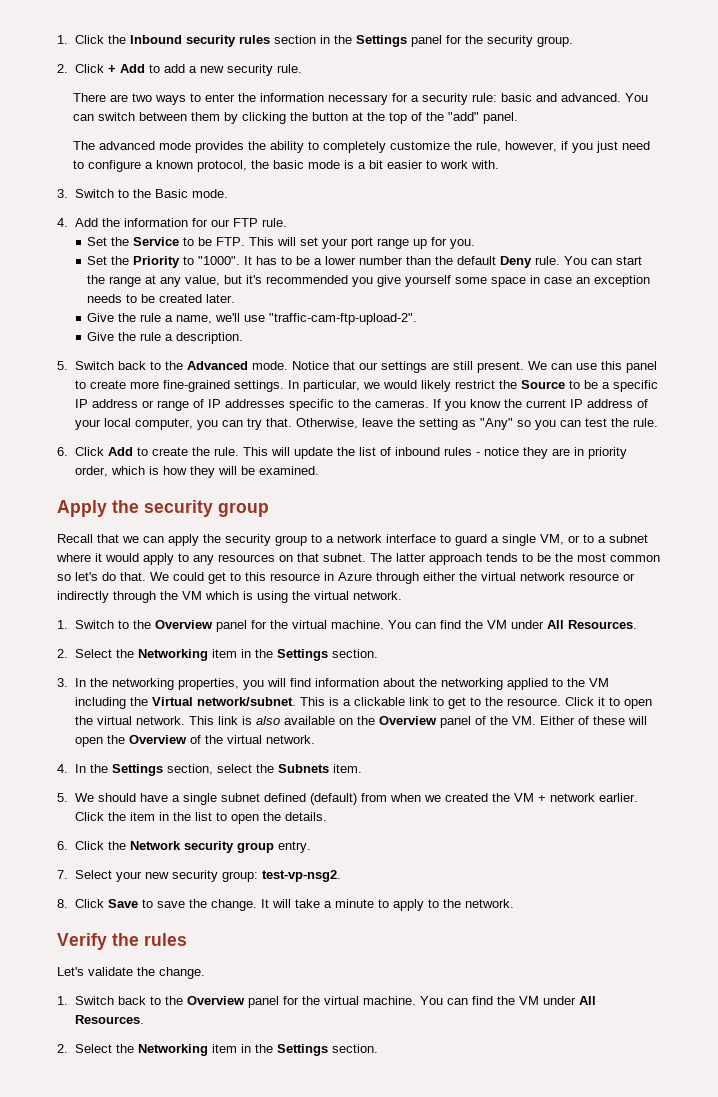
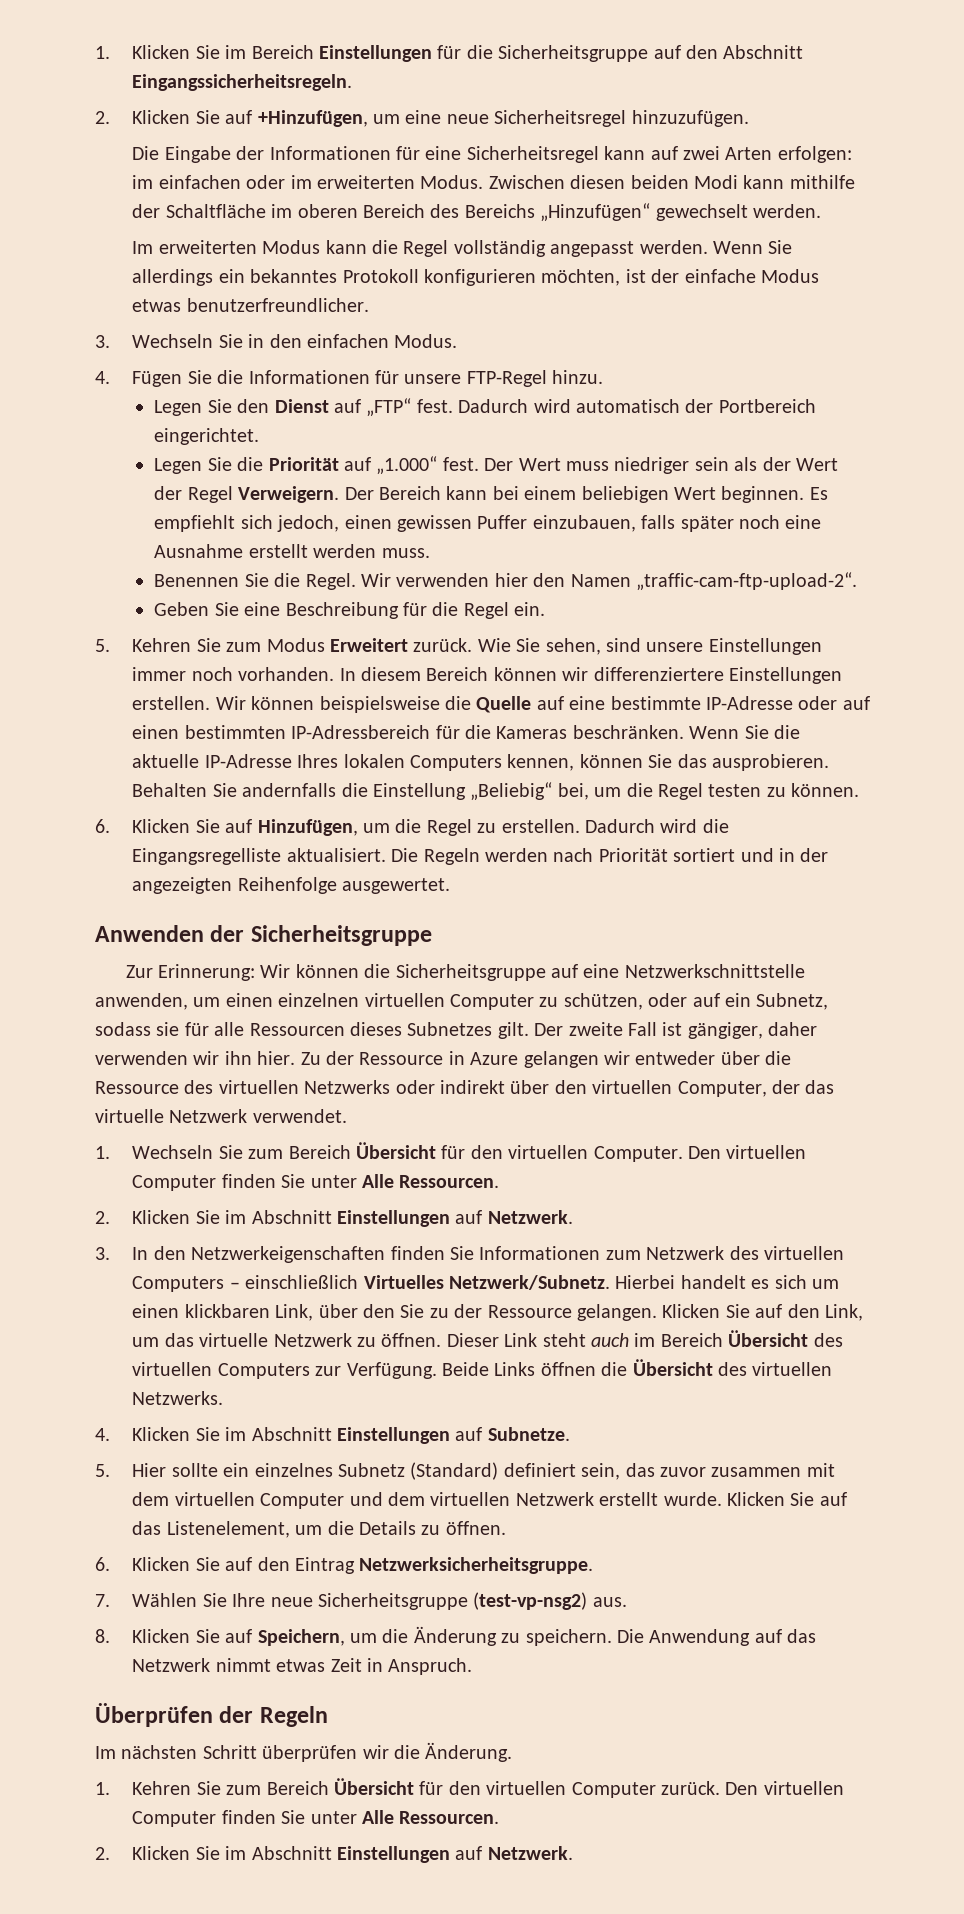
[57,35,573,47] [57,64,302,76] [73,93,649,105] [73,112,519,124] [73,141,651,153] [73,160,500,172] [57,189,228,198] [57,218,287,227] [87,237,476,249] [87,256,643,268] [87,275,651,287] [87,294,236,303] [87,313,418,325] [87,332,244,344] [57,361,657,373] [74,380,658,392] [74,399,648,411] [74,418,658,430] [57,447,627,459] [74,466,319,478] [57,500,269,517] [57,534,648,546] [56,553,660,565] [57,572,635,584] [57,591,402,603] [57,620,637,632] [57,649,378,661] [57,678,609,690] [74,697,652,709] [74,716,647,728] [74,735,315,747] [57,764,362,776] [57,793,638,805] [74,812,327,824] [57,841,311,853] [57,870,341,882] [57,899,514,911] [57,933,187,950] [57,967,205,979] [57,996,596,1008] [74,1015,144,1024] [57,1044,378,1056] 1. Click the Inbound security rules section in the Settings panel for the security group. // 2. Click + Add to add a new security rule. // There are two ways to enter the information necessary for a security rule: basic and advanced. You can switch between them by clicking the button at the top of the "add" panel. // The advanced mode provides the ability to completely customize the rule, however, if you just need to configure a known protocol, the basic mode is a bit easier to work with. // 3. Switch to the Basic mode. // 4. Add the information for our FTP rule. // Set the Service to be FTP. This will set your port range up for you. // Set the Priority to "1000". It has to be a lower number than the default Deny rule. You can start the range at any value, but it's recommended you give yourself some space in case an exception needs to be created later. // Give the rule a name, we'll use "traffic-cam-ftp-upload-2". // Give the rule a description. // 5. Switch back to the Advanced mode. Notice that our settings are still present. We can use this panel to create more fine-grained settings. In particular, we would likely restrict the Source to be a specific IP address or range of IP addresses specific to the cameras. If you know the current IP address of your local computer, you can try that. Otherwise, leave the setting as "Any" so you can test the rule. // 6. Click Add to create the rule. This will update the list of inbound rules - notice they are in priority order, which is how they will be examined. // Apply the security group // Recall that we can apply the security group to a network interface to guard a single VM, or to a subnet where it would apply to any resources on that subnet. The latter approach tends to be the most common so let's do that. We could get to this resource in Azure through either the virtual network resource or indirectly through the VM which is using the virtual network. // 1. Switch to the Overview panel for the virtual machine. You can find the VM under All Resources. // 2. Select the Networking item in the Settings section. // 3. In the networking properties, you will find information about the networking applied to the VM including the Virtual network/subnet. This is a clickable link to get to the resource. Click it to open the virtual network. This link is also available on the Overview panel of the VM. Either of these will open the Overview of the virtual network. // 4. In the Settings section, select the Subnets item. // 5. We should have a single subnet defined (default) from when we created the VM + network earlier. Click the item in the list to open the details. // 6. Click the Network security group entry. // 7. Select your new security group: test-vp-nsg2. // 8. Click Save to save the change. It will take a minute to apply to the network. // Verify the rules // Let's validate the change. // 1. Switch back to the Overview panel for the virtual machine. You can find the VM under All Resources. // 2. Select the Networking item in the Settings section. -> [95,45,804,62] [132,74,353,91] [95,110,749,127] [132,146,852,163] [132,175,855,189] [132,203,821,222] [132,240,793,257] [132,269,819,286] [132,298,369,312] [95,334,458,348] [95,370,604,387] [154,398,816,417] [154,428,260,445] [154,456,838,475] [154,486,828,503] [154,515,822,532] [154,544,430,558] [154,572,857,591] [154,602,546,619] [95,638,822,655] [132,667,842,684] [132,696,870,713] [132,725,800,739] [132,754,829,771] [132,782,860,801] [95,819,729,836] [132,848,829,865] [132,877,451,894] [95,925,432,946] [125,964,805,981] [95,993,829,1010] [95,1022,818,1039] [95,1051,792,1068] [95,1080,835,1097] [95,1109,347,1123] [95,1142,807,1162] [132,1174,500,1191] [95,1210,573,1227] [95,1246,844,1263] [132,1275,839,1292] [132,1304,863,1321] [132,1330,843,1347] [132,1359,833,1379] [132,1391,224,1405] [95,1427,570,1444] [95,1462,835,1480] [132,1492,847,1509] [132,1521,506,1538] [95,1557,594,1574] [95,1592,627,1610] [95,1626,817,1646] [132,1658,473,1675] [95,1703,328,1727] [95,1742,513,1762] [95,1778,844,1798] [132,1810,500,1827] [95,1846,573,1863] 1. Klicken Sie im Bereich Einstellungen für die Sicherheitsgruppe auf den Abschnitt Eingangssicherheitsregeln. // 2. Klicken Sie auf +Hinzufügen, um eine neue Sicherheitsregel hinzuzufügen. // Die Eingabe der Informationen für eine Sicherheitsregel kann auf zwei Arten erfolgen: im einfachen oder im erweiterten Modus. Zwischen diesen beiden Modi kann mithilfe der Schaltfläche im oberen Bereich des Bereichs „Hinzufügen“ gewechselt werden. // Im erweiterten Modus kann die Regel vollständig angepasst werden. Wenn Sie allerdings ein bekanntes Protokoll konfigurieren möchten, ist der einfache Modus etwas benutzerfreundlicher. // 3. Wechseln Sie in den einfachen Modus. // 4. Fügen Sie die Informationen für unsere FTP-Regel hinzu. // Legen Sie den Dienst auf „FTP“ fest. Dadurch wird automatisch der Portbereich eingerichtet. // Legen Sie die Priorität auf „1.000“ fest. Der Wert muss niedriger sein als der Wert der Regel Verweigern. Der Bereich kann bei einem beliebigen Wert beginnen. Es empfiehlt sich jedoch, einen gewissen Puffer einzubauen, falls später noch eine Ausnahme erstellt werden muss. // Benennen Sie die Regel. Wir verwenden hier den Namen „traffic-cam-ftp-upload-2“. // Geben Sie eine Beschreibung für die Regel ein. // 5. Kehren Sie zum Modus Erweitert zurück. Wie Sie sehen, sind unsere Einstellungen immer noch vorhanden. In diesem Bereich können wir differenziertere Einstellungen erstellen. Wir können beispielsweise die Quelle auf eine bestimmte IP-Adresse oder auf einen bestimmten IP-Adressbereich für die Kameras beschränken. Wenn Sie die aktuelle IP-Adresse Ihres lokalen Computers kennen, können Sie das ausprobieren. Behalten Sie andernfalls die Einstellung „Beliebig“ bei, um die Regel testen zu können. // 6. Klicken Sie auf Hinzufügen, um die Regel zu erstellen. Dadurch wird die Eingangsregelliste aktualisiert. Die Regeln werden nach Priorität sortiert und in der angezeigten Reihenfolge ausgewertet. // Anwenden der Sicherheitsgruppe // Zur Erinnerung: Wir können die Sicherheitsgruppe auf eine Netzwerkschnittstelle anwenden, um einen einzelnen virtuellen Computer zu schützen, oder auf ein Subnetz, sodass sie für alle Ressourcen dieses Subnetzes gilt. Der zweite Fall ist gängiger, daher verwenden wir ihn hier. Zu der Ressource in Azure gelangen wir entweder über die Ressource des virtuellen Netzwerks oder indirekt über den virtuellen Computer, der das virtuelle Netzwerk verwendet. // 1. Wechseln Sie zum Bereich Übersicht für den virtuellen Computer. Den virtuellen Computer finden Sie unter Alle Ressourcen. // 2. Klicken Sie im Abschnitt Einstellungen auf Netzwerk. // 3. In den Netzwerkeigenschaften finden Sie Informationen zum Netzwerk des virtuellen Computers – einschließlich Virtuelles Netzwerk/Subnetz. Hierbei handelt es sich um einen klickbaren Link, über den Sie zu der Ressource gelangen. Klicken Sie auf den Link, um das virtuelle Netzwerk zu öffnen. Dieser Link steht auch im Bereich Übersicht des virtuellen Computers zur Verfügung. Beide Links öffnen die Übersicht des virtuellen Netzwerks. // 4. Klicken Sie im Abschnitt Einstellungen auf Subnetze. // 5. Hier sollte ein einzelnes Subnetz (Standard) definiert sein, das zuvor zusammen mit dem virtuellen Computer und dem virtuellen Netzwerk erstellt wurde. Klicken Sie auf das Listenelement, um die Details zu öffnen. // 6. Klicken Sie auf den Eintrag Netzwerksicherheitsgruppe. // 7. Wählen Sie Ihre neue Sicherheitsgruppe (test-vp-nsg2) aus. // 8. Klicken Sie auf Speichern, um die Änderung zu speichern. Die Anwendung auf das Netzwerk nimmt etwas Zeit in Anspruch. // Überprüfen der Regeln // Im nächsten Schritt überprüfen wir die Änderung. // 1. Kehren Sie zum Bereich Übersicht für den virtuellen Computer zurück. Den virtuellen Computer finden Sie unter Alle Ressourcen. // 2. Klicken Sie im Abschnitt Einstellungen auf Netzwerk.

